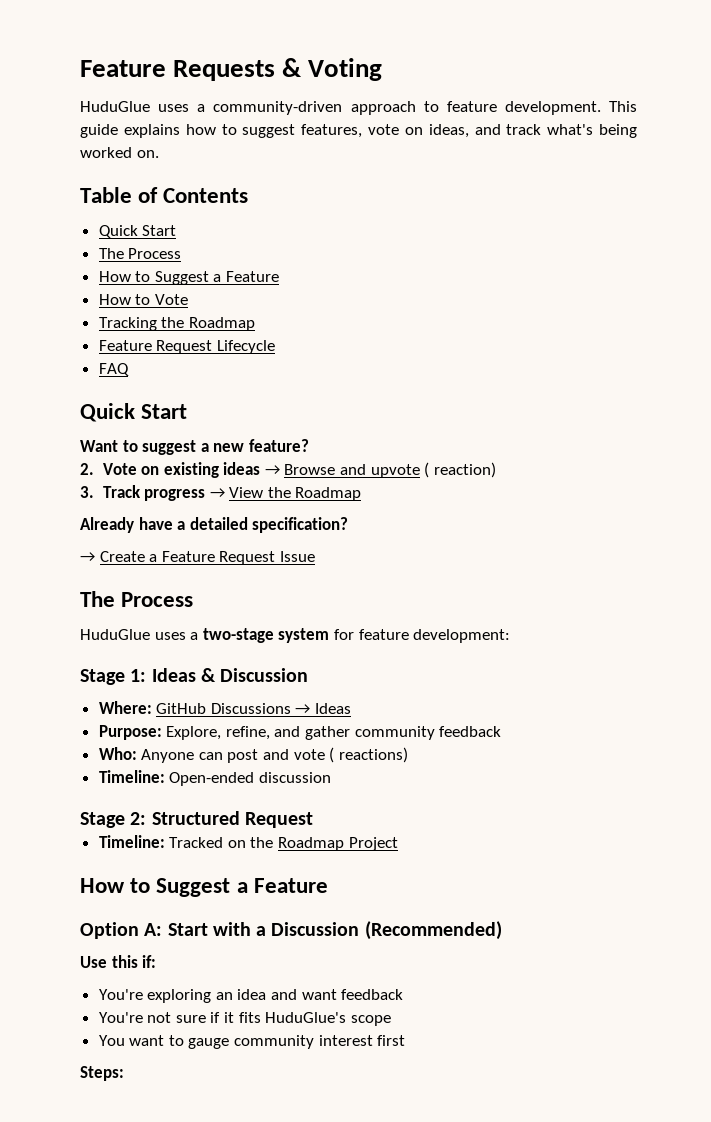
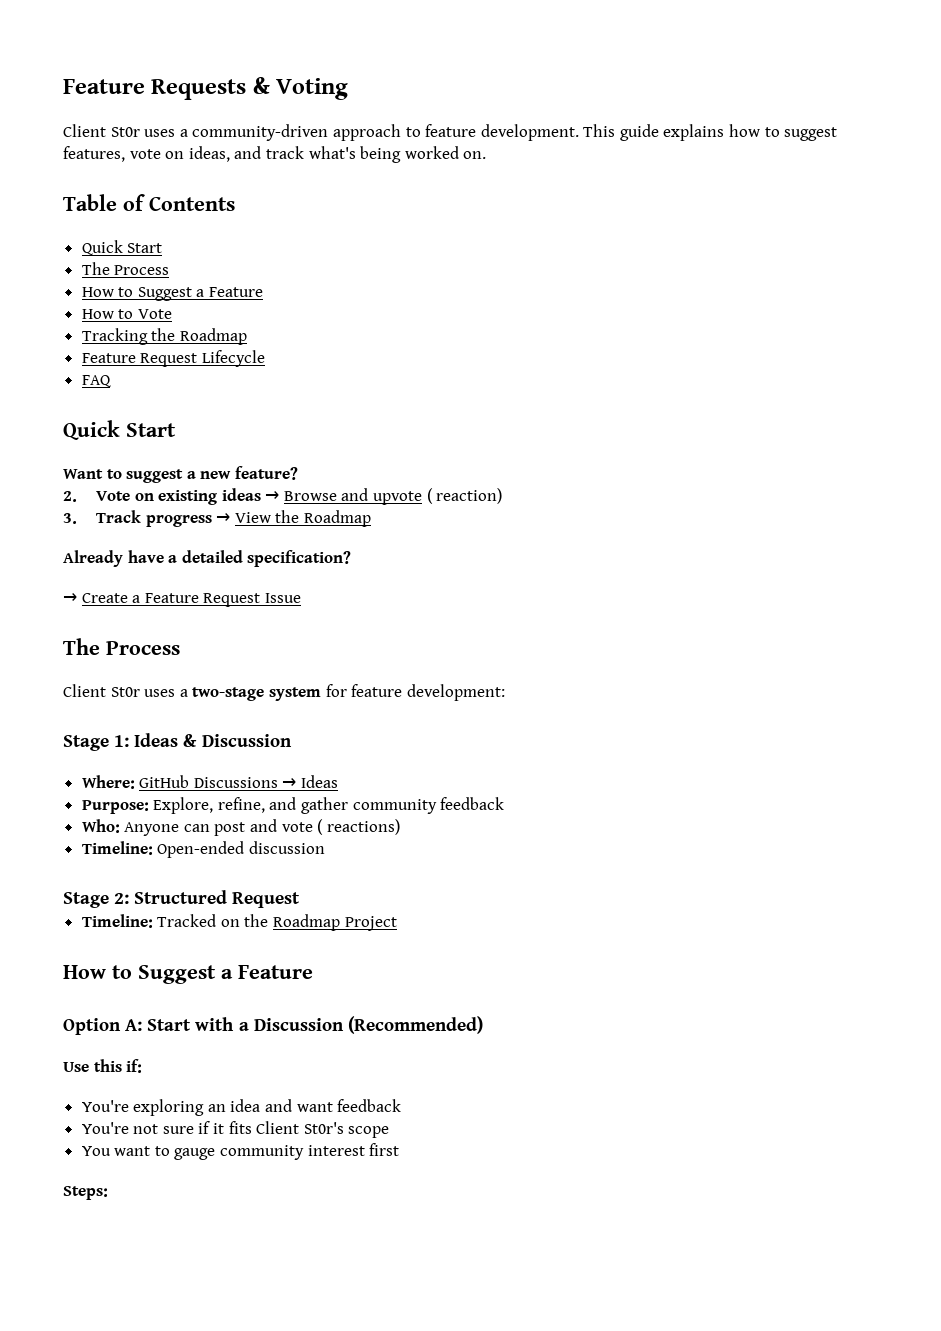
[80,101,150,112] HuduGlue -> [63,124,140,137] Client St0r
[80,629,150,640] HuduGlue -> [63,684,140,697] Client St0r
[265,1012,347,1023] HuduGlue's -> [256,1121,344,1134] Client St0r's

